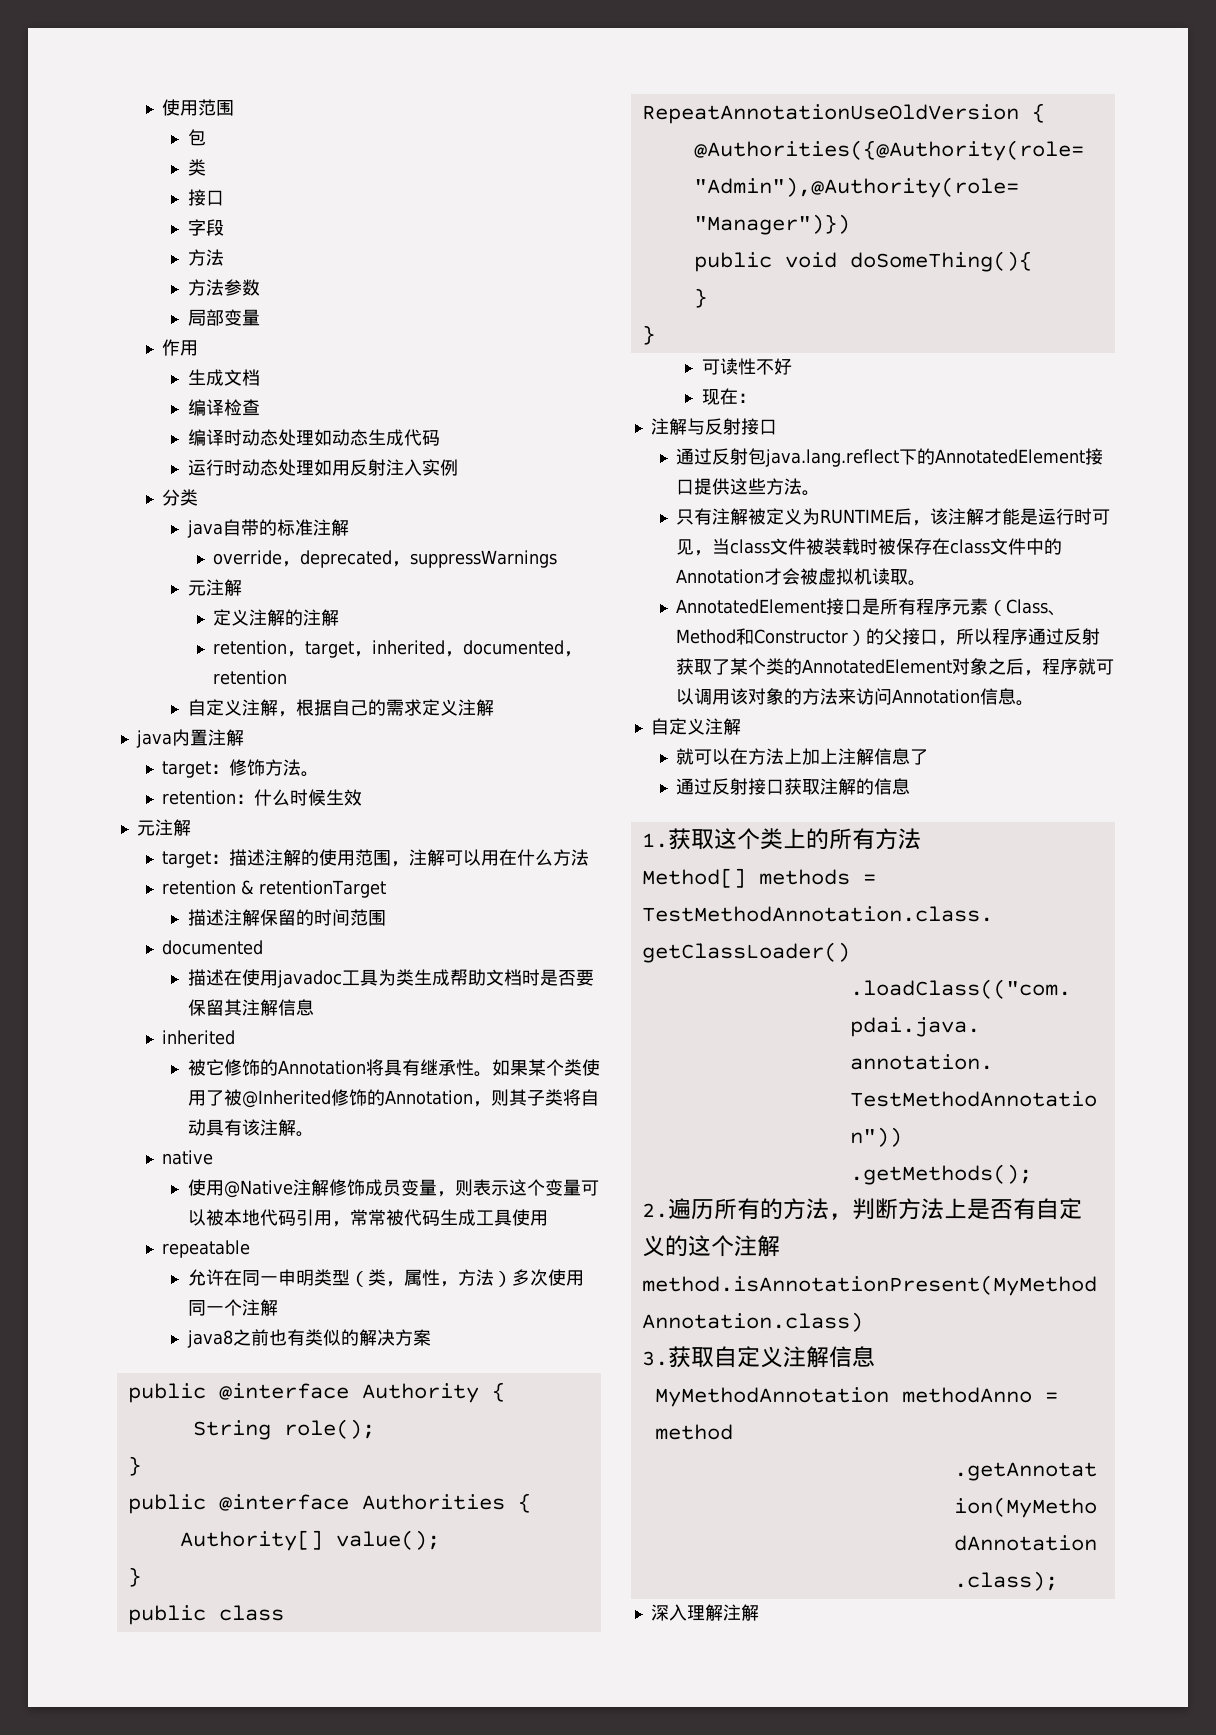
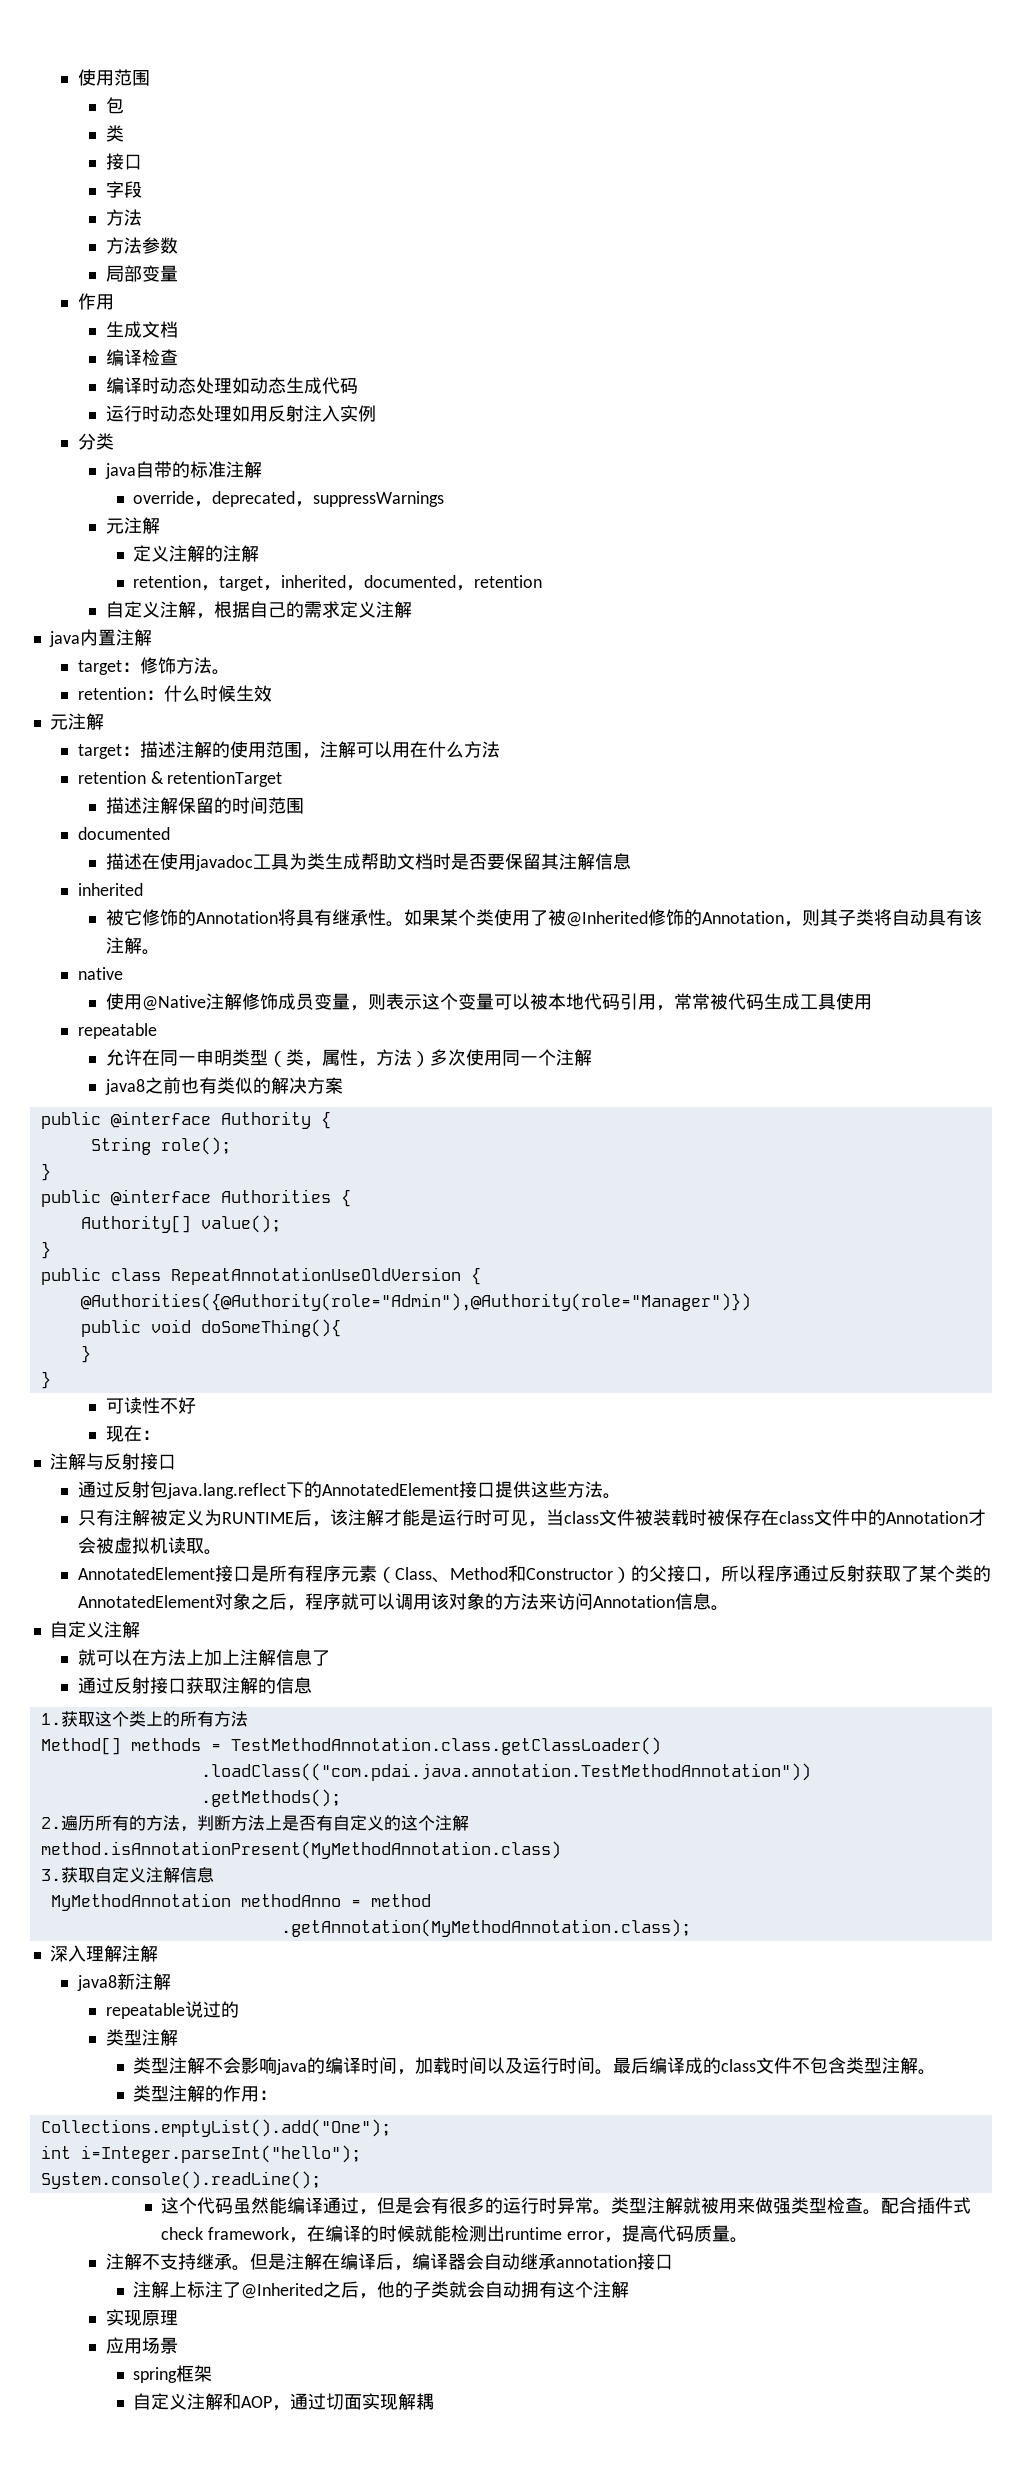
(759, 1612) none -> [76,1973,171,1991] [105,2001,239,2019] [105,2029,178,2046] [133,2057,937,2075] [133,2085,278,2102] [40,2119,391,2137] [40,2145,361,2163] [40,2171,321,2189] [161,2197,972,2215] [161,2225,749,2243] [105,2253,673,2271] [133,2281,630,2299] [105,2309,178,2326] [105,2337,178,2354] [133,2365,213,2383] [133,2393,435,2411] // java8新注解 // repeatable说过的 // 类型注解 // 类型注解不会影响java的编译时间，加载时间以及运行时间。最后编译成的class文件不包含类型注解。 // 类型注解的作用： // Collections.emptyList().add("One"); // int i=Integer.parseInt("hello"); // System.console().readLine(); // 这个代码虽然能编译通过，但是会有很多的运行时异常。类型注解就被用来做强类型检查。配合插件式check framework，在编译的时候就能检测出runtime error，提高代码质量。 // 注解不支持继承。但是注解在编译后，编译器会自动继承annotation接口 // 注解上标注了@Inherited之后，他的子类就会自动拥有这个注解 // 实现原理 // 应用场景 // spring框架 // 自定义注解和AOP，通过切面实现解耦

